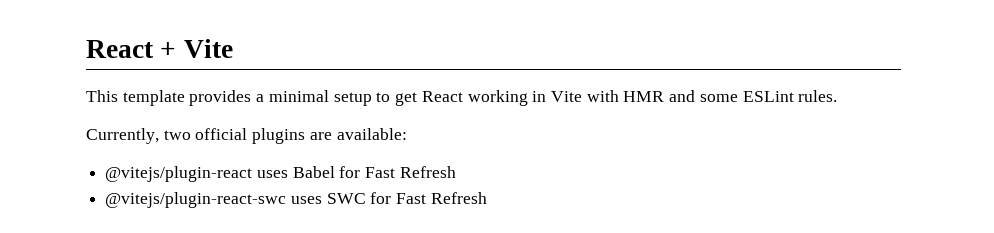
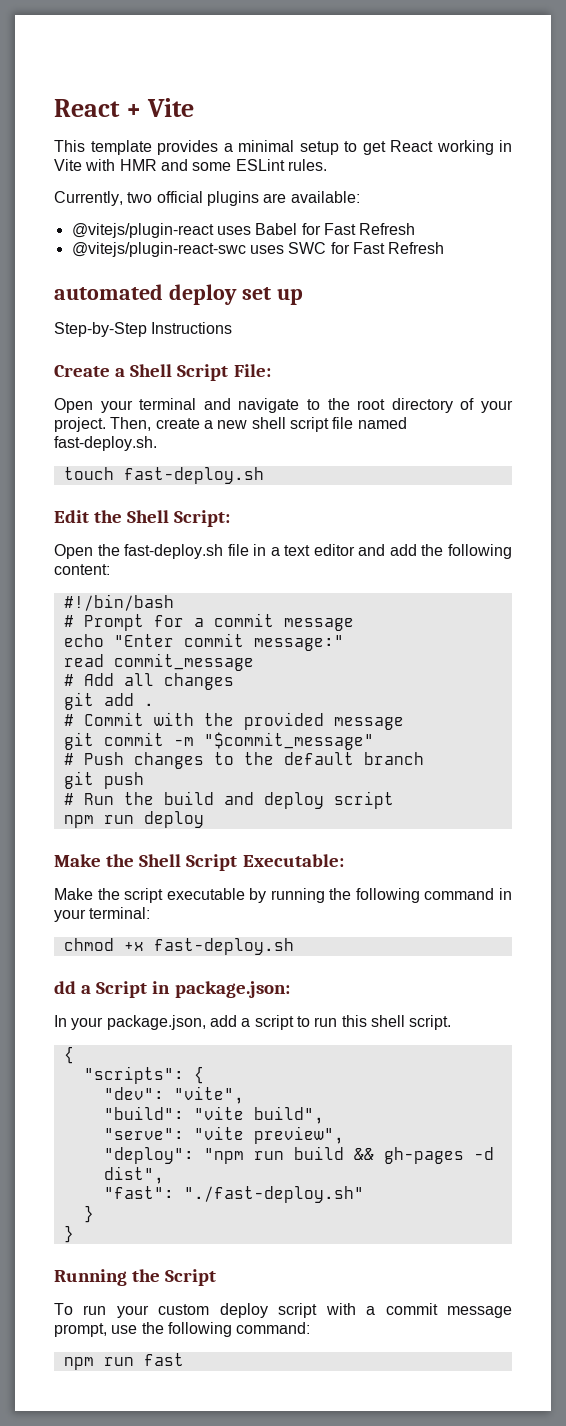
(487, 198) none -> [54,284,303,305] [54,322,233,337] [54,364,271,381] [54,398,514,413] [54,417,407,432] [54,436,157,451] [63,467,264,484] [54,510,231,527] [54,544,513,559] [54,564,110,575] [63,594,174,611] [63,613,354,631] [63,633,344,651] [63,653,254,671] [63,673,234,690] [63,692,154,710] [63,712,404,730] [63,732,374,750] [63,752,424,769] [63,771,144,789] [63,791,394,809] [63,811,204,828] [54,854,344,871] [54,888,512,903] [54,907,151,922] [63,938,294,955] [54,981,290,998] [54,1015,452,1030] [63,1046,74,1064] [83,1066,204,1084] [103,1086,244,1104] [103,1106,324,1124] [103,1126,344,1144] [103,1146,494,1164] [103,1166,164,1184] [103,1186,364,1203] [83,1205,94,1223] [63,1225,74,1243] [54,1269,217,1286] [54,1303,512,1318] [54,1322,311,1337] [63,1353,184,1370] // automated deploy set up // Step-by-Step Instructions // Create a Shell Script File: // Open your terminal and navigate to the root directory of your project. Then, create a new shell script file named fast-deploy.sh. // touch fast-deploy.sh // Edit the Shell Script: // Open the fast-deploy.sh file in a text editor and add the following content: // #!/bin/bash // # Prompt for a commit message // echo "Enter commit message:" // read commit_message // # Add all changes // git add . // # Commit with the provided message // git commit -m "$commit_message" // # Push changes to the default branch // git push // # Run the build and deploy script // npm run deploy // Make the Shell Script Executable: // Make the script executable by running the following command in your terminal: // chmod +x fast-deploy.sh // dd a Script in package.json: // In your package.json, add a script to run this shell script. // { // "scripts": { // "dev": "vite", // "build": "vite build", // "serve": "vite preview", // "deploy": "npm run build && gh-pages -d dist", // "fast": "./fast-deploy.sh" // } // } // Running the Script // To run your custom deploy script with a commit message prompt, use the following command: // npm run fast

